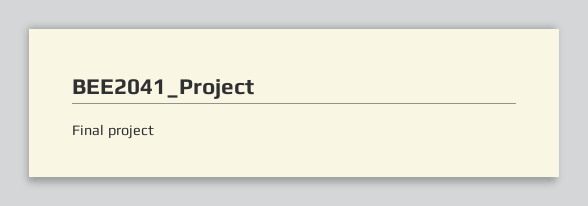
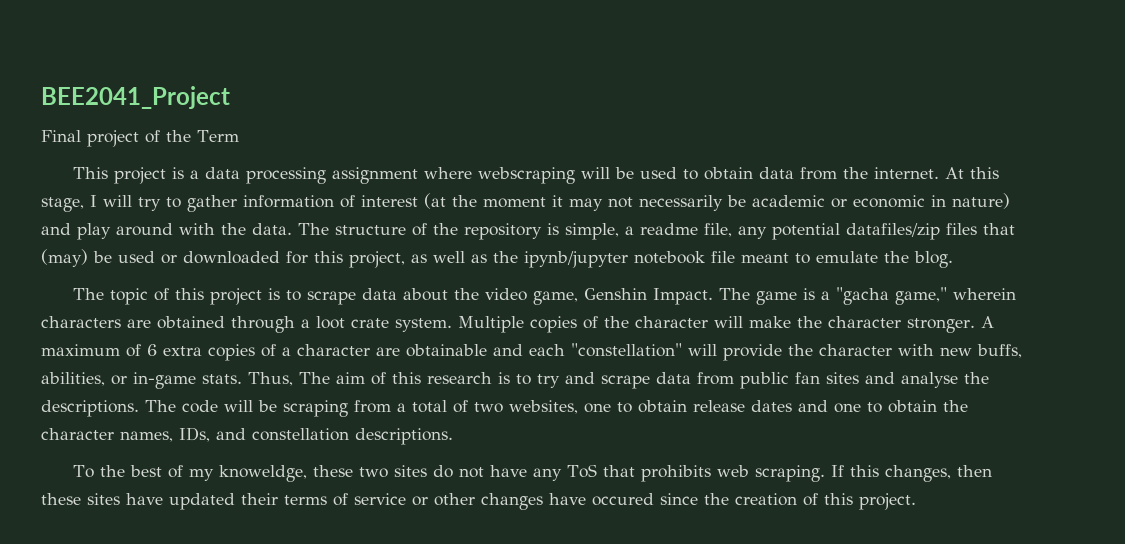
(154, 132) none -> [145,130,239,143] [73,167,1000,184] [41,193,1010,212] [41,223,1015,240] [41,249,953,268] [73,287,1017,305] [41,316,994,333] [41,343,1022,361] [41,372,989,389] [41,400,968,417] [41,427,453,445] [73,464,993,482] [41,493,916,510] of the Term // This project is a data processing assignment where webscraping will be used to obtain data from the internet. At this stage, I will try to gather information of interest (at the moment it may not necessarily be academic or economic in nature) and play around with the data. The structure of the repository is simple, a readme file, any potential datafiles/zip files that (may) be used or downloaded for this project, as well as the ipynb/jupyter notebook file meant to emulate the blog. // The topic of this project is to scrape data about the video game, Genshin Impact. The game is a "gacha game," wherein characters are obtained through a loot crate system. Multiple copies of the character will make the character stronger. A maximum of 6 extra copies of a character are obtainable and each "constellation" will provide the character with new buffs, abilities, or in-game stats. Thus, The aim of this research is to try and scrape data from public fan sites and analyse the descriptions. The code will be scraping from a total of two websites, one to obtain release dates and one to obtain the character names, IDs, and constellation descriptions. // To the best of my knoweldge, these two sites do not have any ToS that prohibits web scraping. If this changes, then these sites have updated their terms of service or other changes have occured since the creation of this project.

